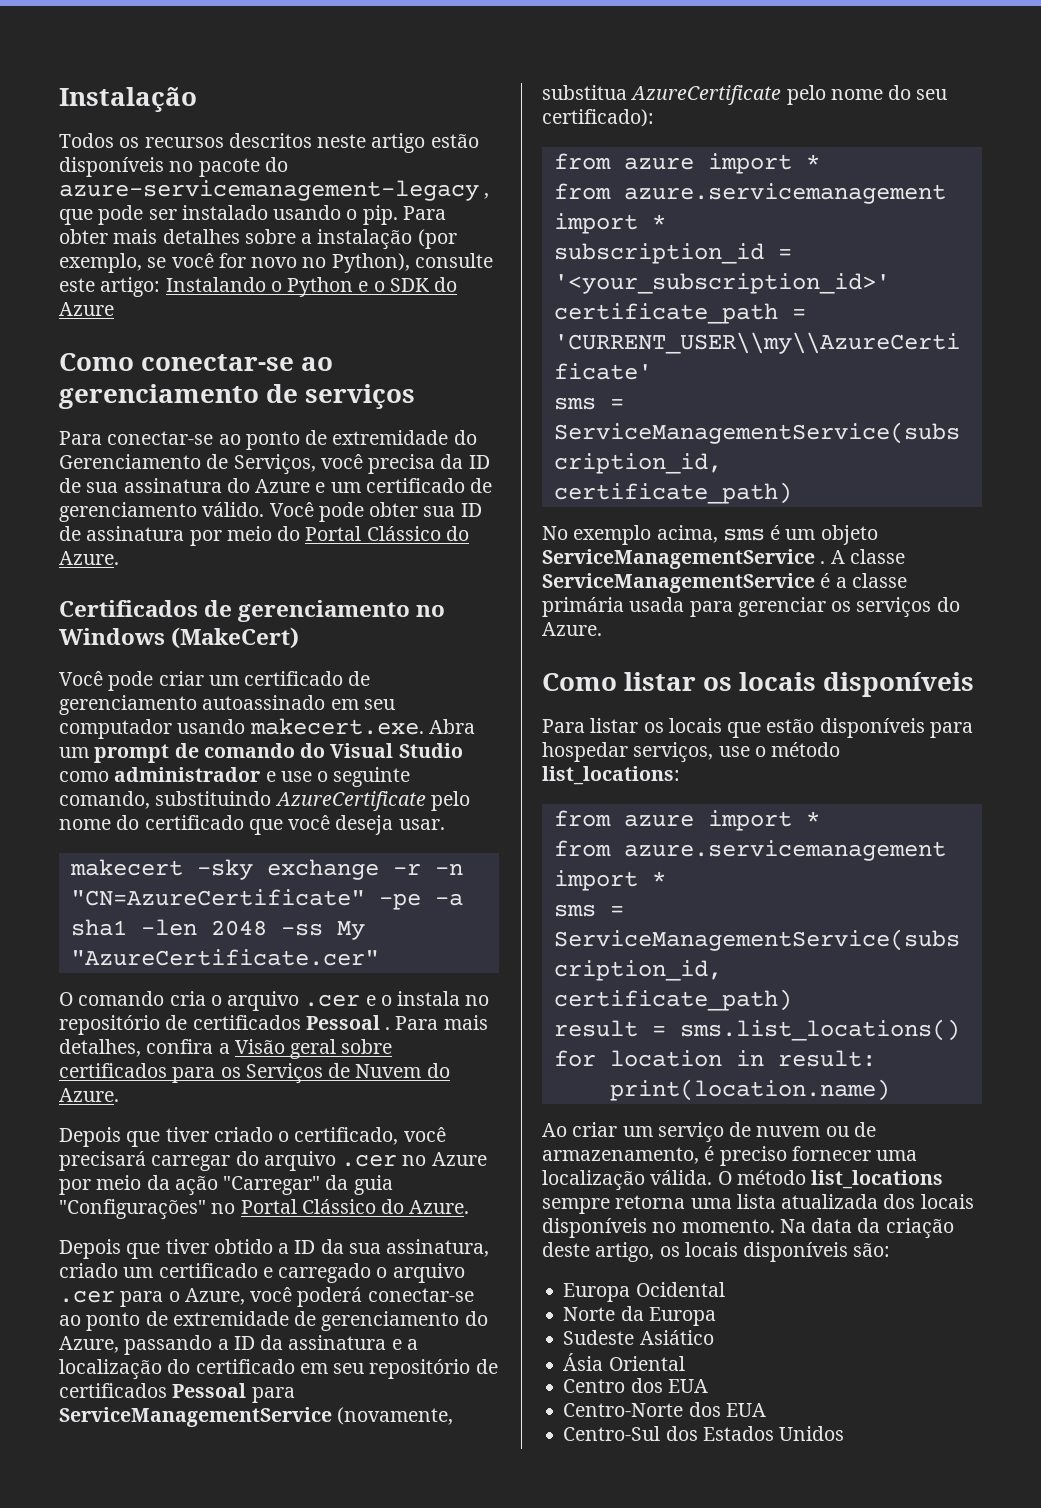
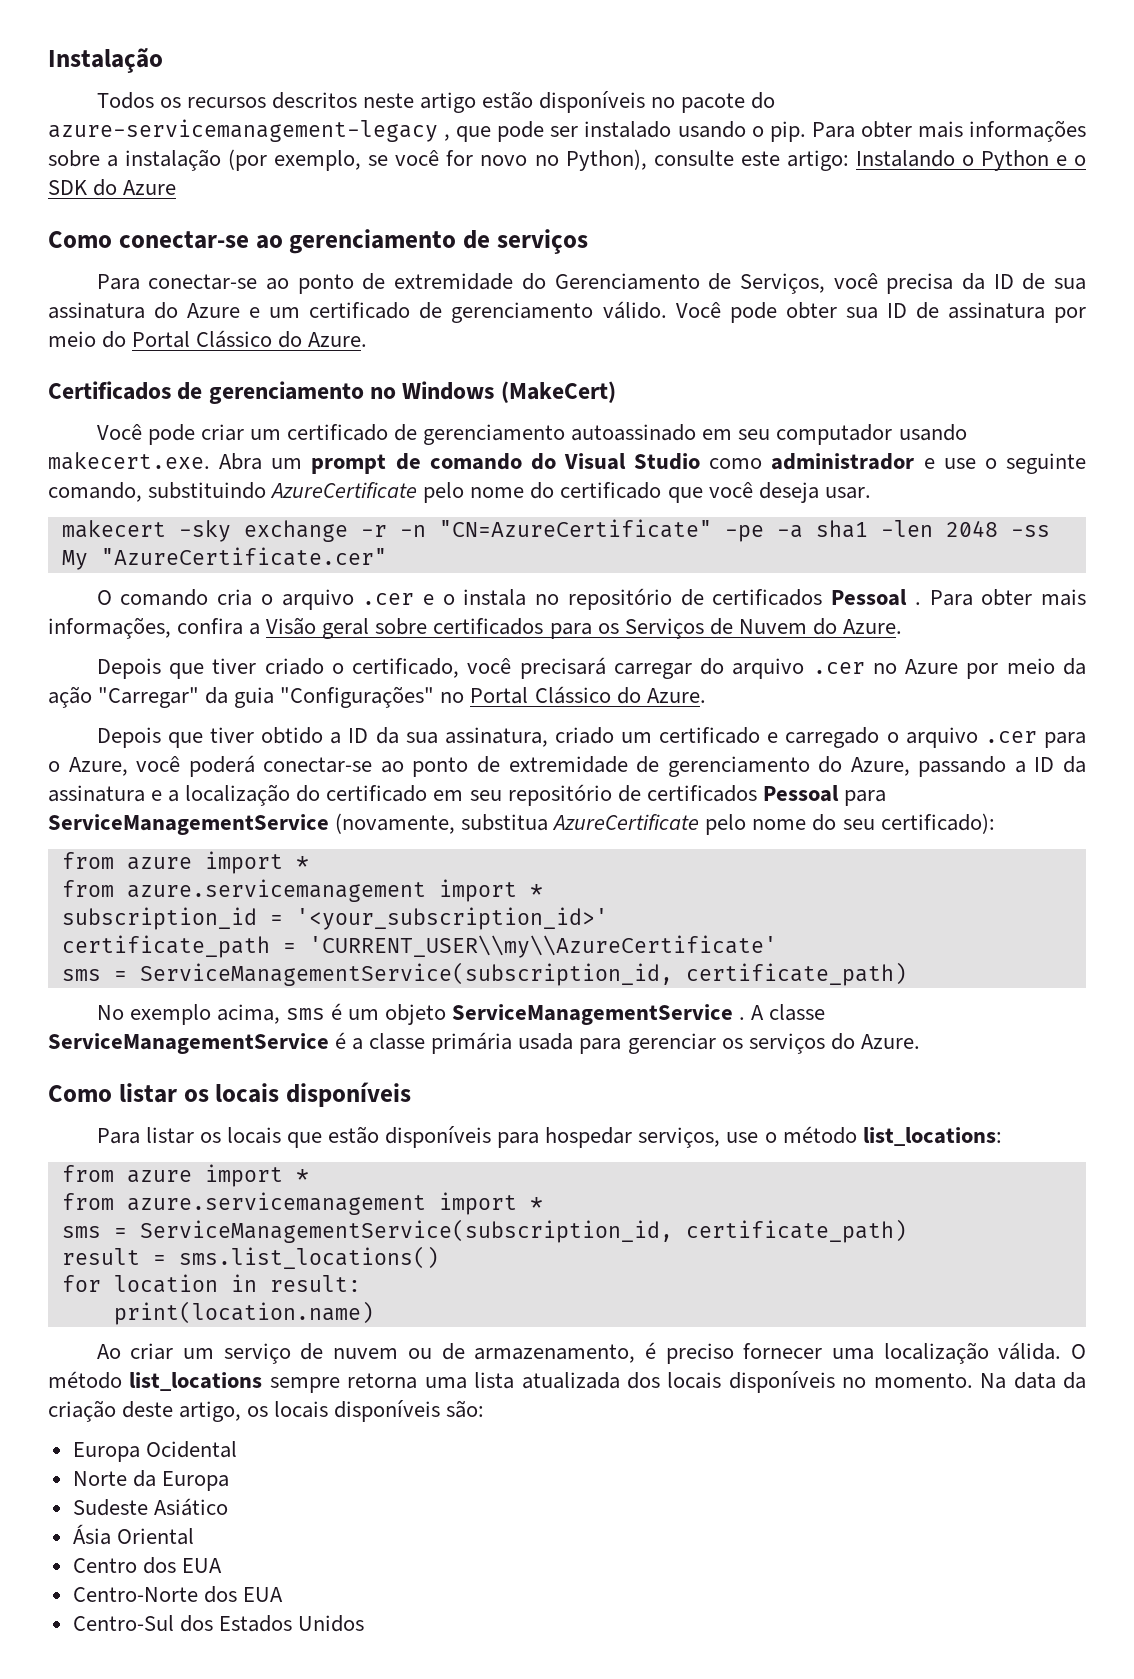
[162,229,240,244] detalhes -> [969,120,1087,142] informações
[443,1015,488,1030] [59,1039,141,1057] mais detalhes, -> [981,589,1087,606] [48,617,171,639] obter mais informações,

